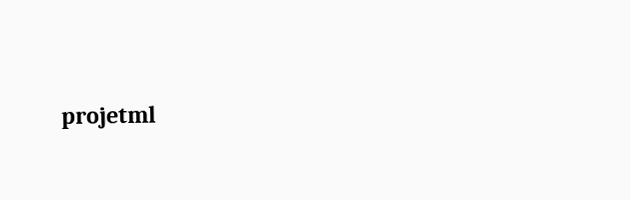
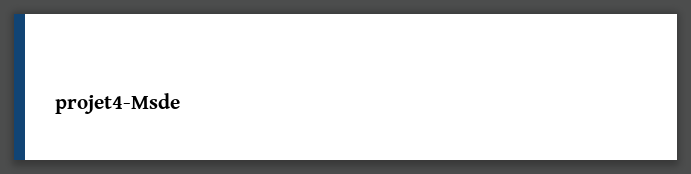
[61,105,156,130] projetml -> [55,93,180,114] projet4-Msde

